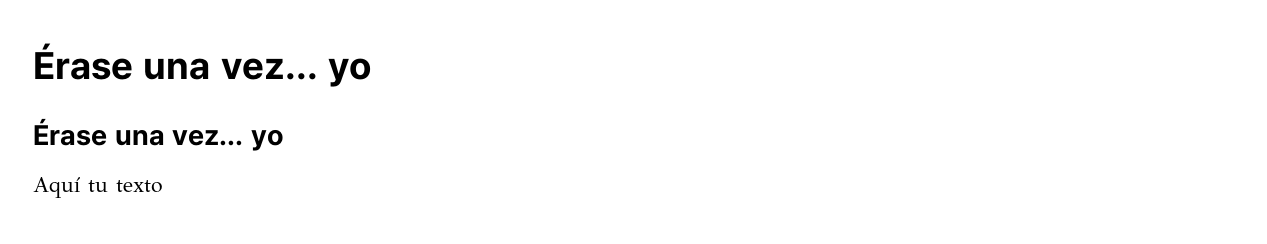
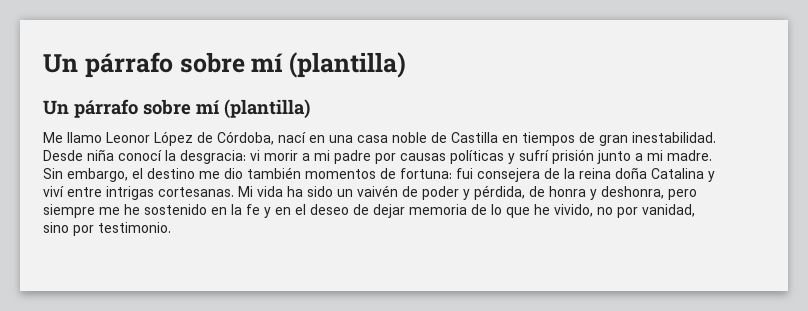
[33,43,371,87] [33,118,284,151] [33,177,163,198] Érase una vez... yo // Érase una vez... yo // Aquí tu texto -> [43,52,406,78] [43,99,310,119] [43,131,716,146] [43,149,712,164] [43,167,715,182] [43,185,697,200] [43,204,695,218] [43,222,171,236] Un párrafo sobre mí (plantilla) // Un párrafo sobre mí (plantilla) // Me llamo Leonor López de Córdoba, nací en una casa noble de Castilla en tiempos de gran inestabilidad. Desde niña conocí la desgracia: vi morir a mi padre por causas políticas y sufrí prisión junto a mi madre. Sin embargo, el destino me dio también momentos de fortuna: fui consejera de la reina doña Catalina y viví entre intrigas cortesanas. Mi vida ha sido un vaivén de poder y pérdida, de honra y deshonra, pero siempre me he sostenido en la fe y en el deseo de dejar memoria de lo que he vivido, no por vanidad, sino por testimonio.

